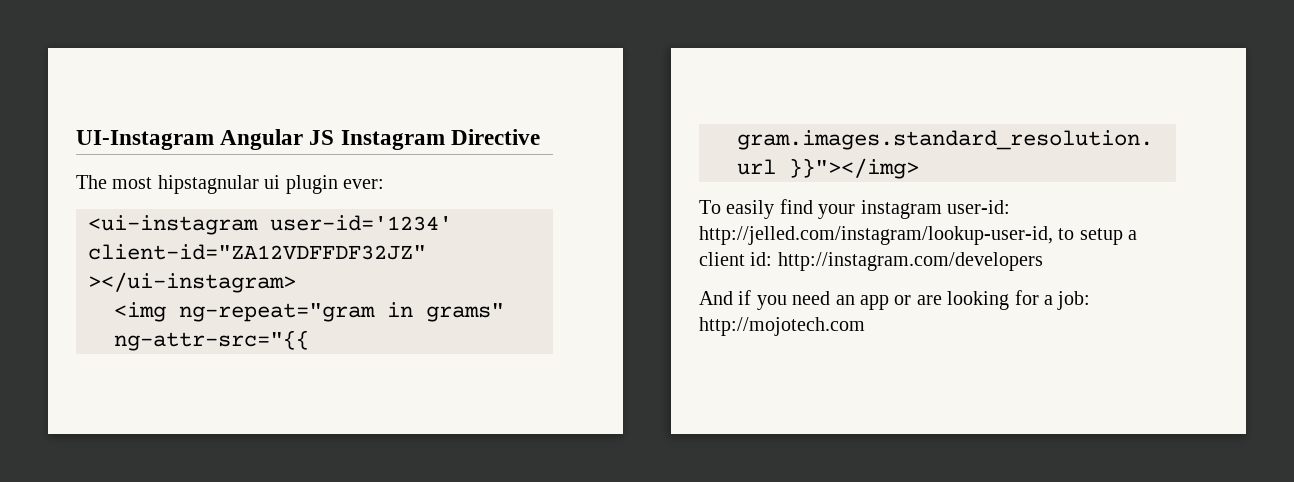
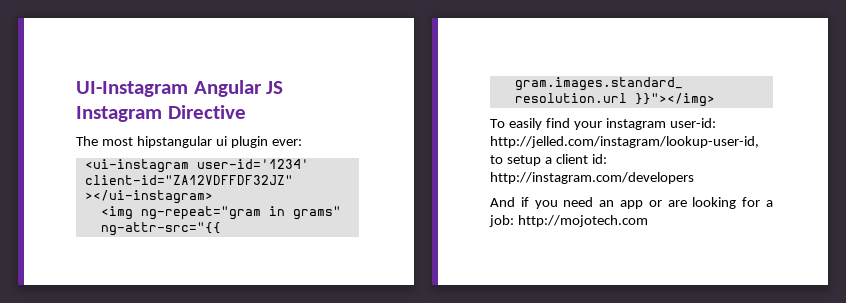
[157,175,259,194] hipstagnular -> [136,136,212,148] hipstangular

